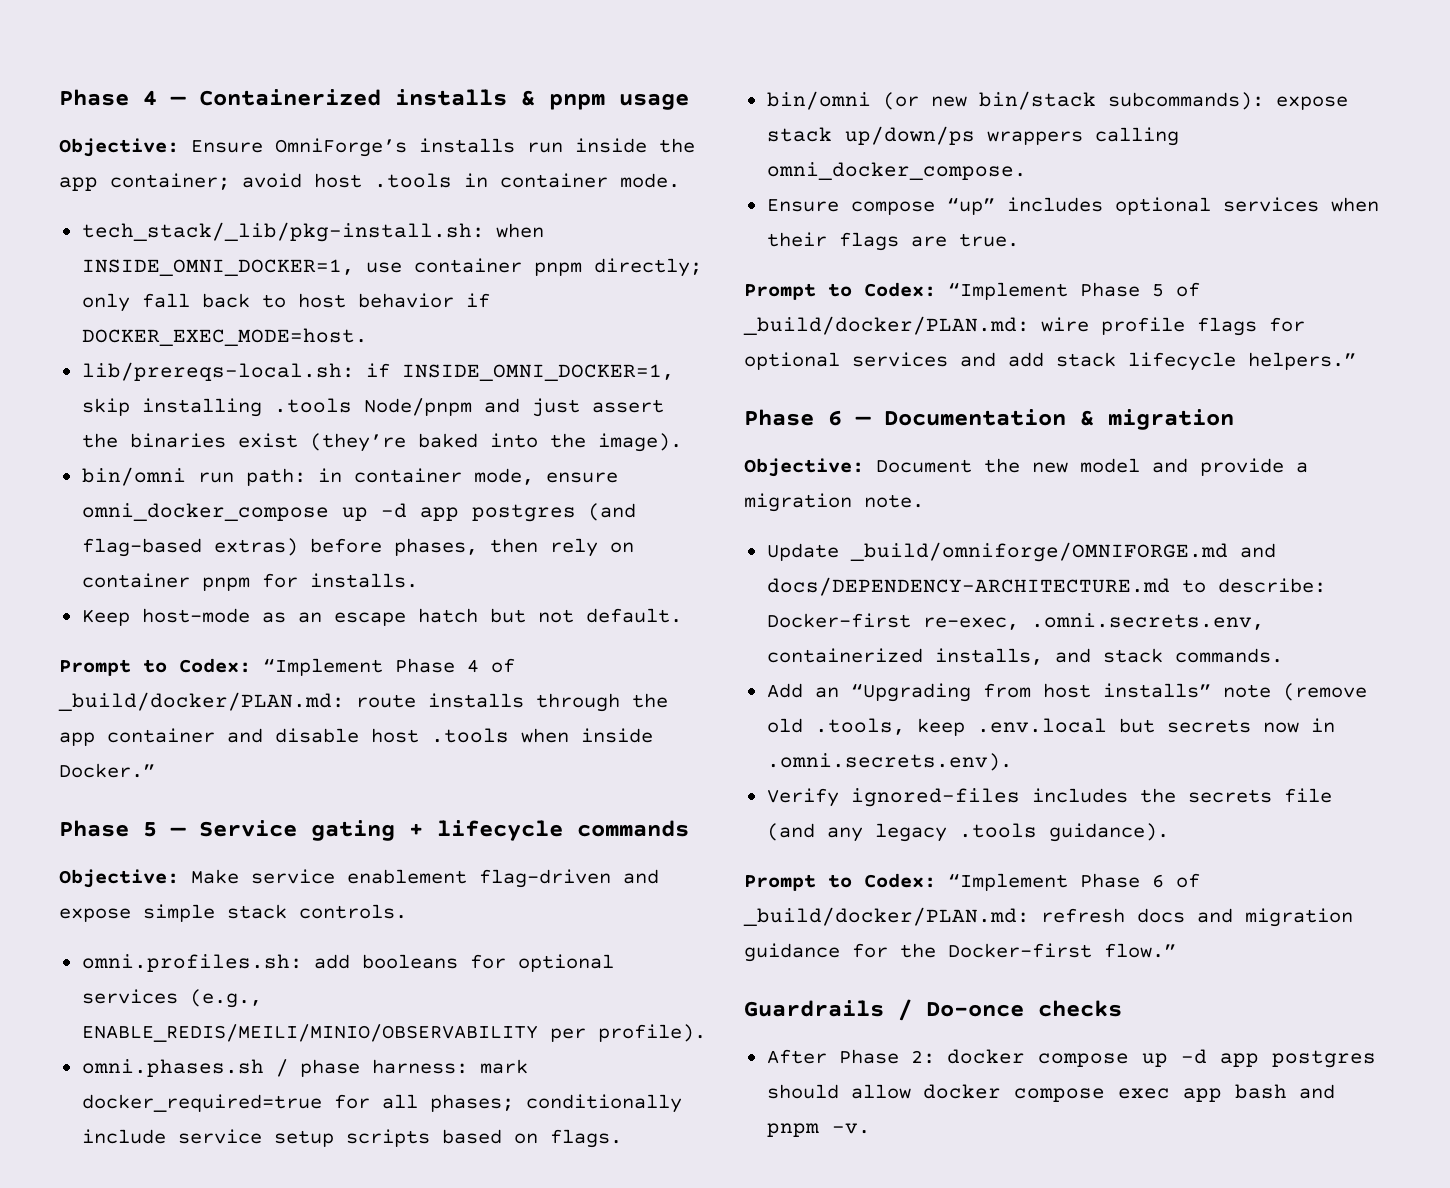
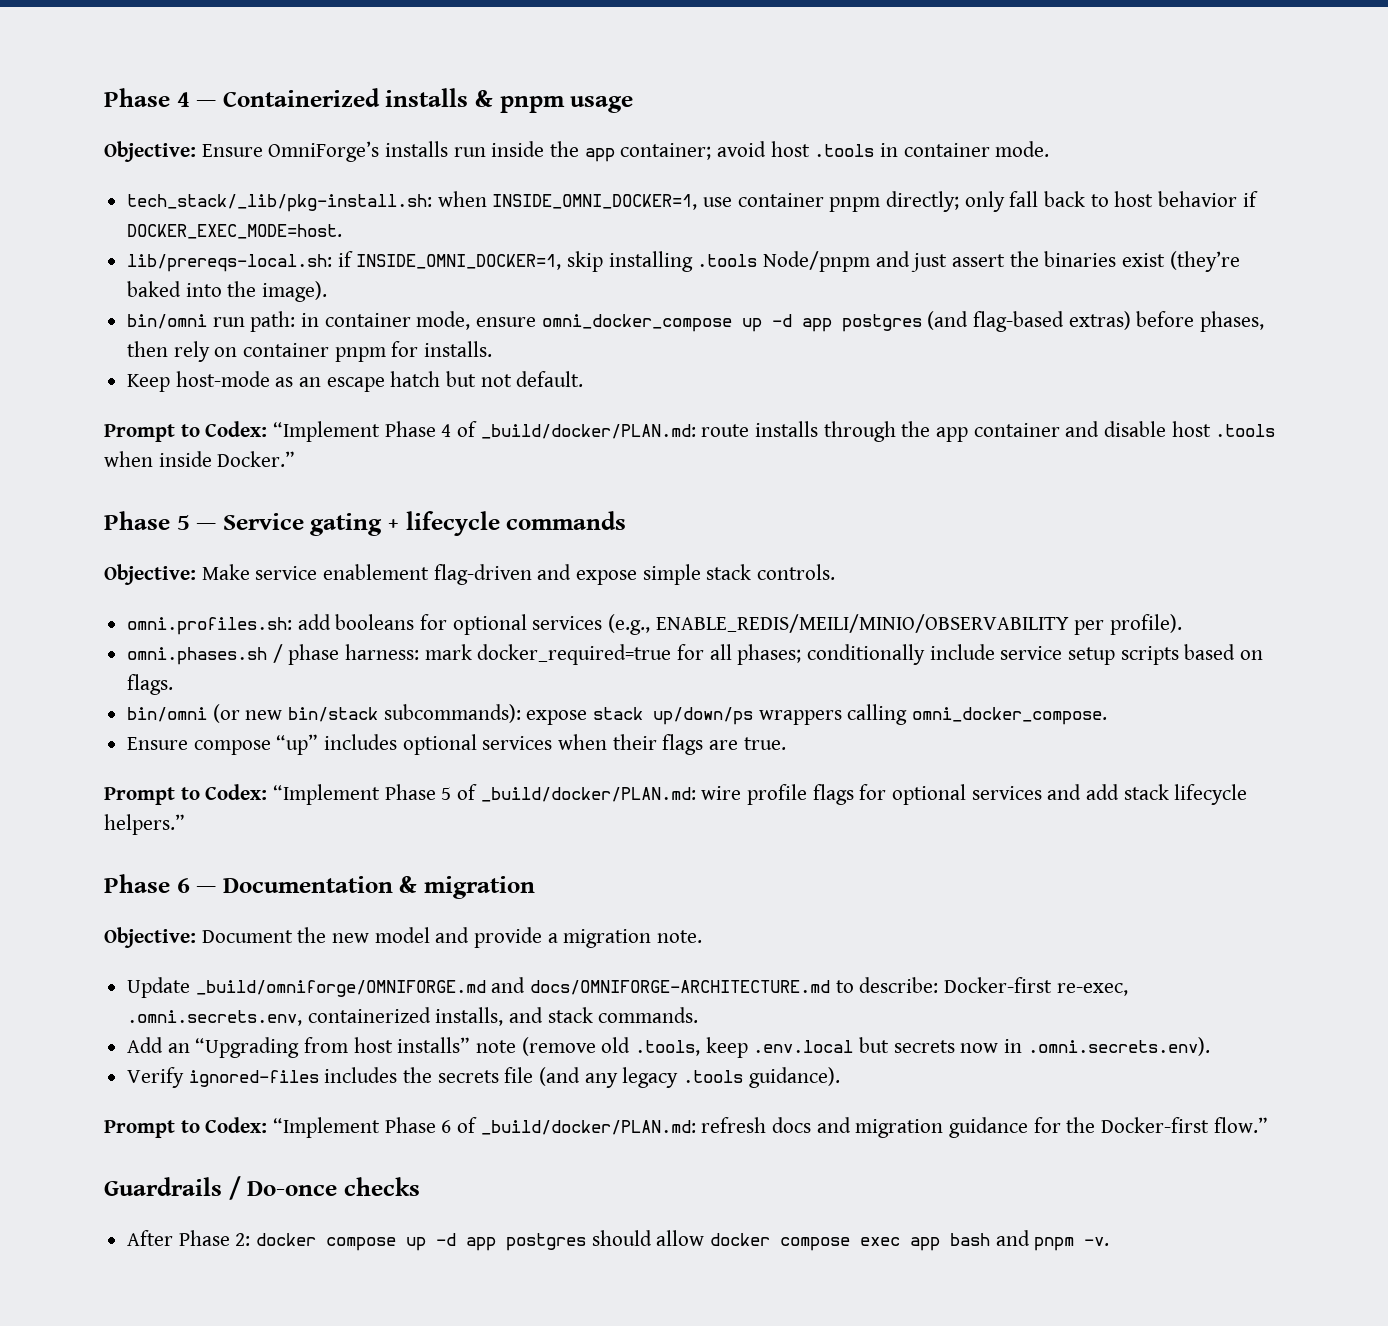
[766,577,1170,596] docs/DEPENDENCY-ARCHITECTURE.md -> [530,980,831,995] docs/OMNIFORGE-ARCHITECTURE.md

